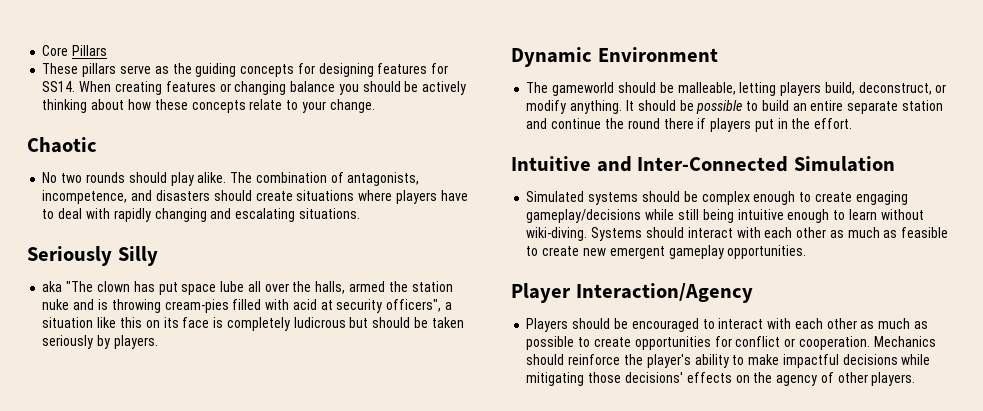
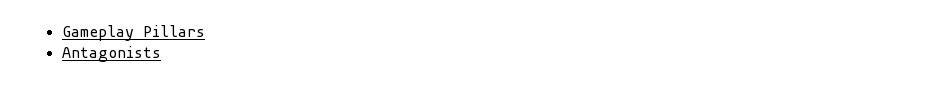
[42,45,69,56] Core -> [61,25,134,41] Gameplay
[42,63,449,77] [42,81,467,95] [42,99,375,113] [27,137,97,153] [42,172,420,186] [42,190,468,204] [42,208,360,222] [27,246,158,266] [42,281,453,295] [42,299,452,313] [42,317,464,331] [42,335,158,349] [511,47,718,67] [526,82,947,96] [526,100,943,114] [526,118,853,132] [511,156,895,172] [526,191,908,205] [526,209,924,223] [526,227,949,241] [526,245,807,259] [511,283,753,303] [526,318,928,332] [526,336,936,350] [526,354,931,368] [526,372,916,386] These pillars serve as the guiding concepts for designing features for SS14. When creating features or changing balance you should be actively thinking about how these concepts relate to your change. // Chaotic // No two rounds should play alike. The combination of antagonists, incompetence, and disasters should create situations where players have to deal with rapidly changing and escalating situations. // Seriously Silly // aka "The clown has put space lube all over the halls, armed the station nuke and is throwing cream-pies filled with acid at security officers", a situation like this on its face is completely ludicrous but should be taken seriously by players. // Dynamic Environment // The gameworld should be malleable, letting players build, deconstruct, or modify anything. It should be possible to build an entire separate station and continue the round there if players put in the effort. // Intuitive and Inter-Connected Simulation // Simulated systems should be complex enough to create engaging gameplay/decisions while still being intuitive enough to learn without wiki-diving. Systems should interact with each other as much as feasible to create new emergent gameplay opportunities. // Player Interaction/Agency // Players should be encouraged to interact with each other as much as possible to create opportunities for conflict or cooperation. Mechanics should reinforce the player's ability to make impactful decisions while mitigating those decisions' effects on the agency of other players. -> [61,46,161,62] Antagonists

